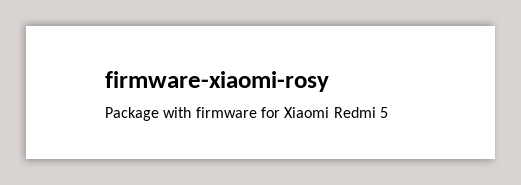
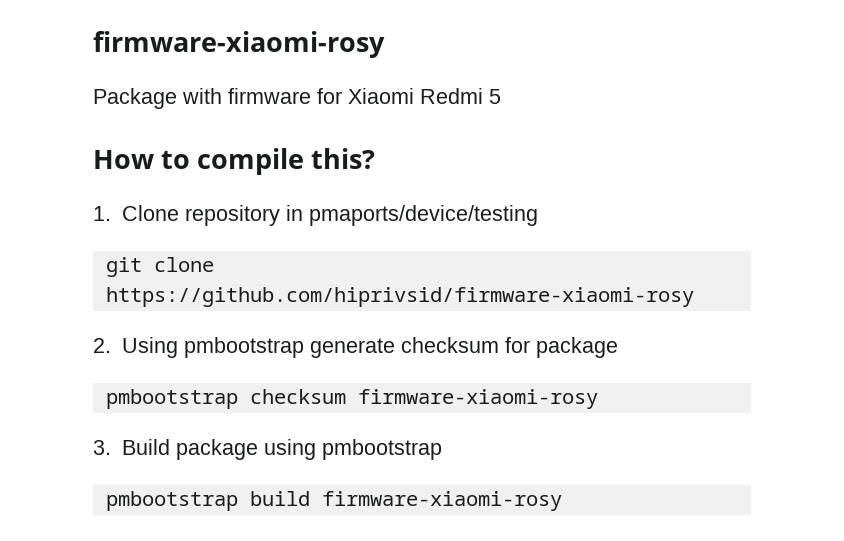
(388, 112) none -> [93,148,376,175] [93,205,539,226] [105,257,214,277] [105,287,694,307] [93,337,619,358] [105,389,598,409] [93,439,443,460] [105,491,562,511] // How to compile this? // 1. Clone repository in pmaports/device/testing // git clone https://github.com/hiprivsid/firmware-xiaomi-rosy // 2. Using pmbootstrap generate checksum for package // pmbootstrap checksum firmware-xiaomi-rosy // 3. Build package using pmbootstrap // pmbootstrap build firmware-xiaomi-rosy

